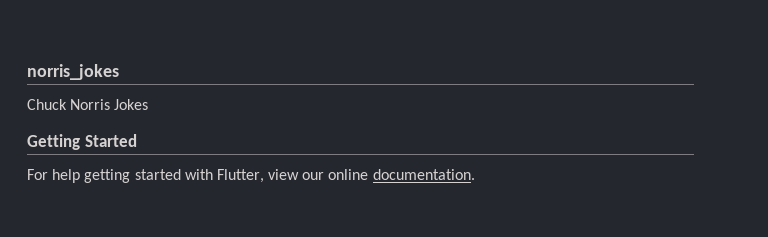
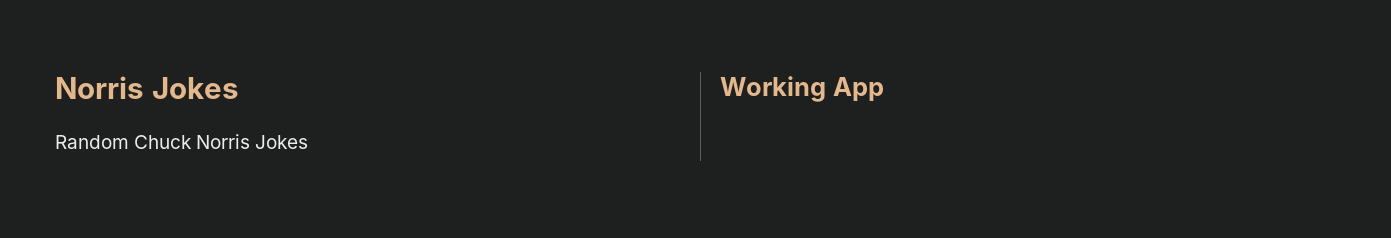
[27,64,119,80] norris_jokes // -> [55,76,239,99] [55,135,129,149] Norris Jokes // Random
[27,134,137,150] [27,169,475,183] Getting Started // For help getting started with Flutter, view our online documentation. -> [720,76,884,102] Working App

